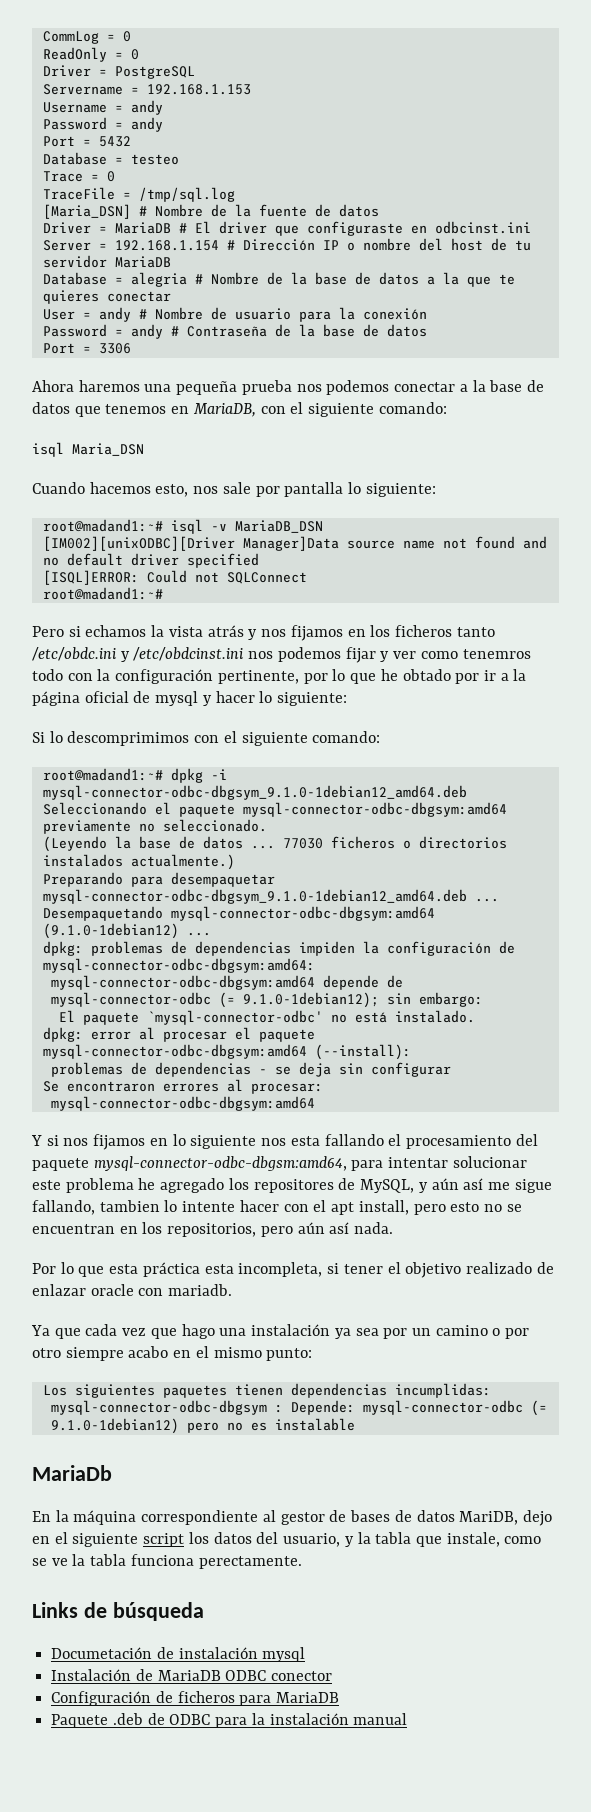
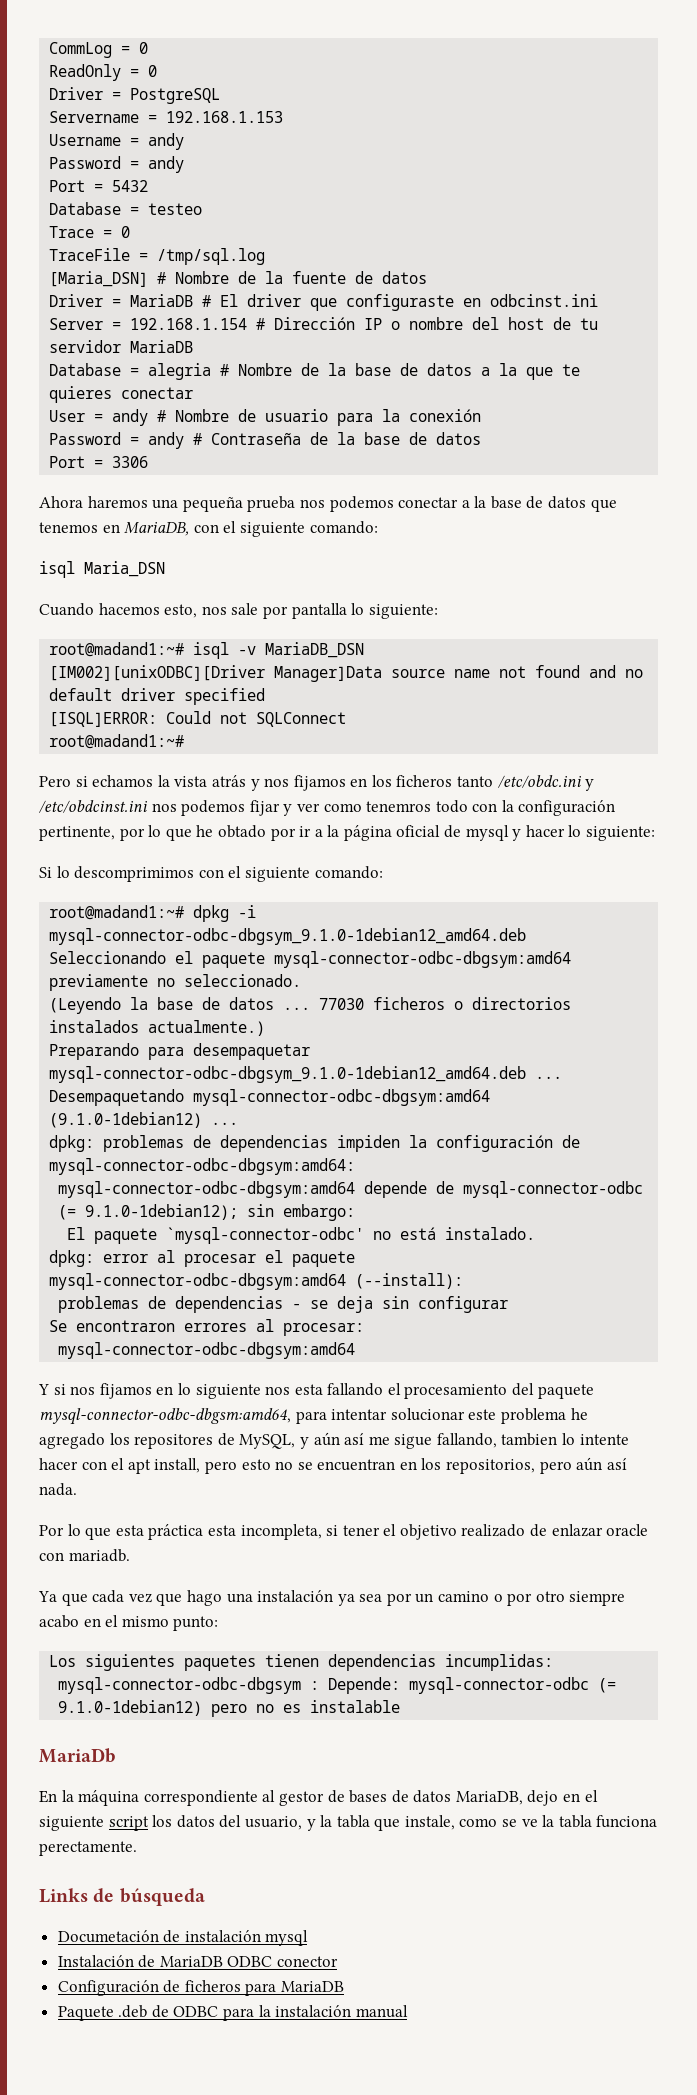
[459,1511,519,1525] MariDB, -> [455,1791,523,1805] MariaDB,

